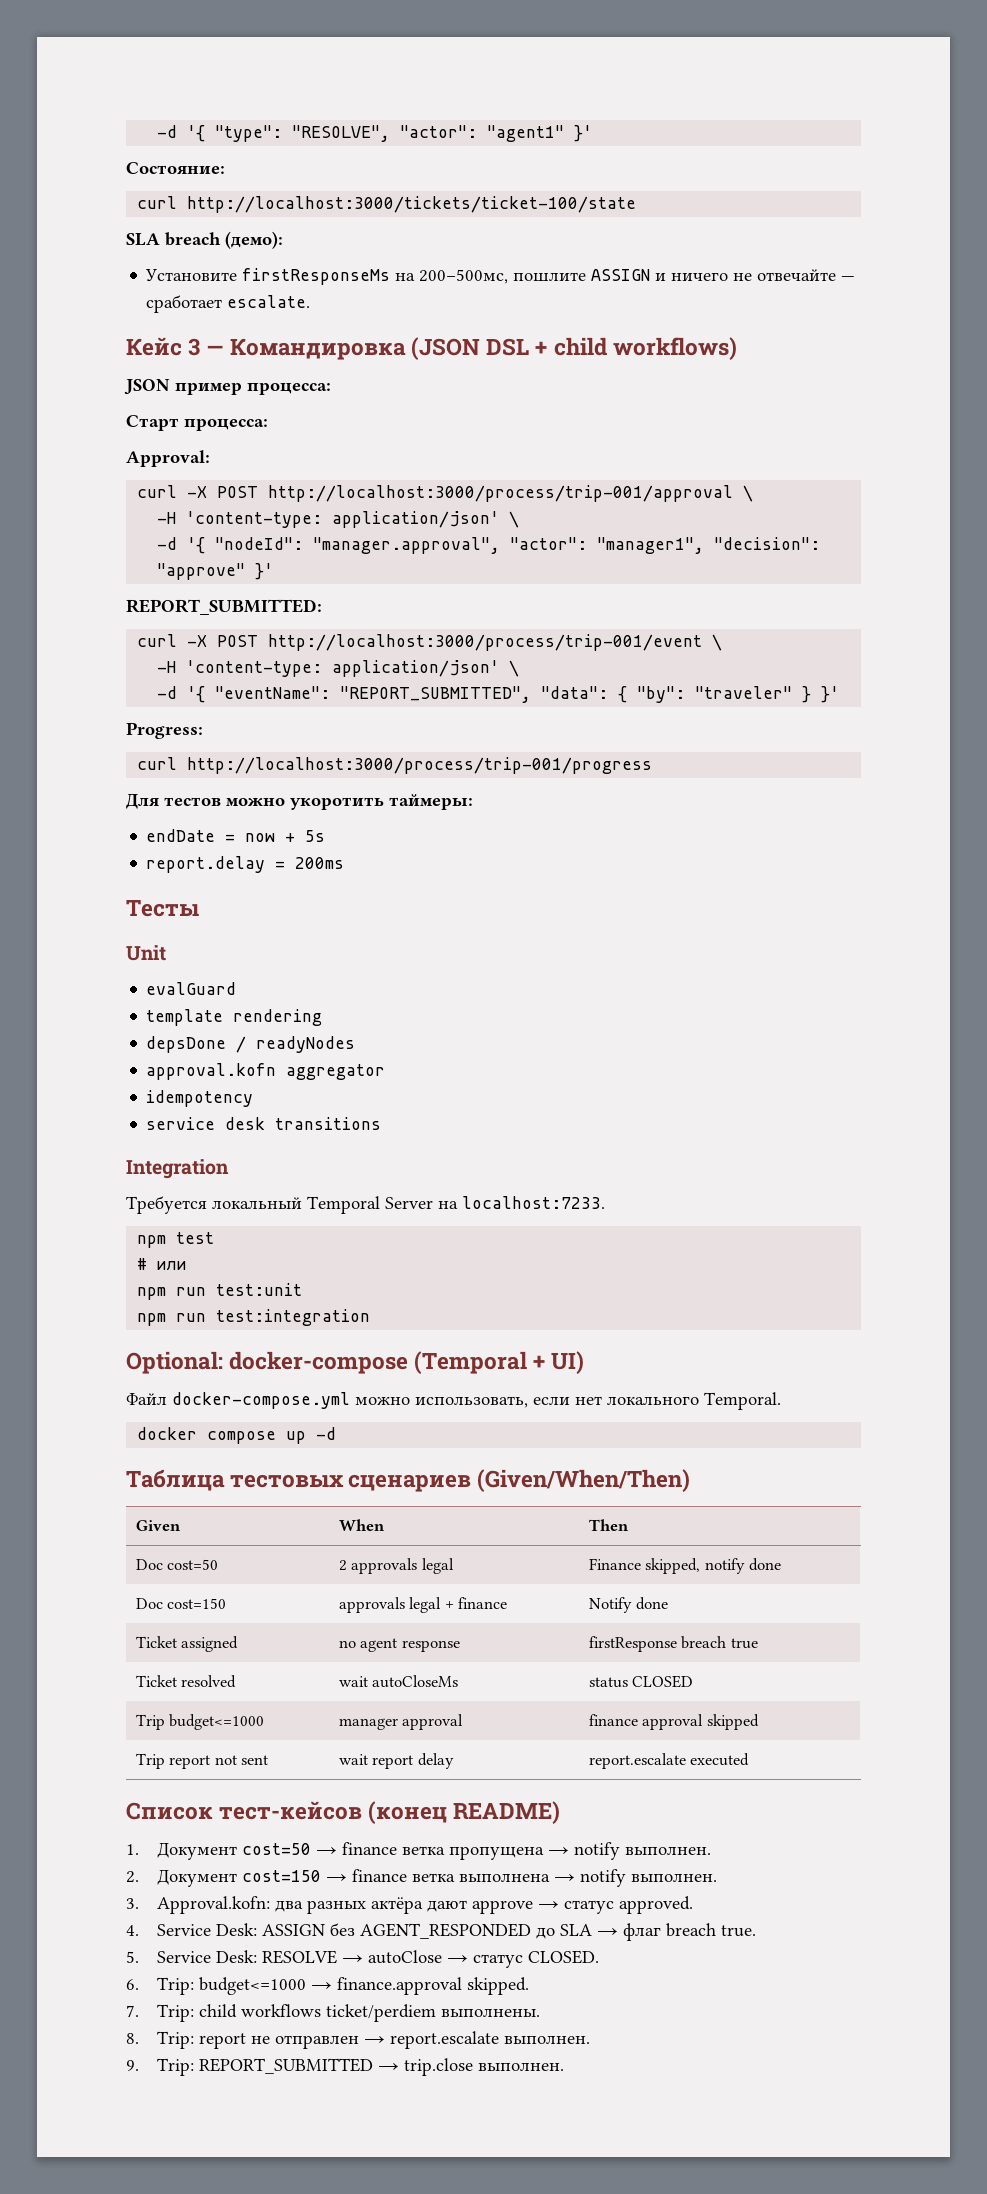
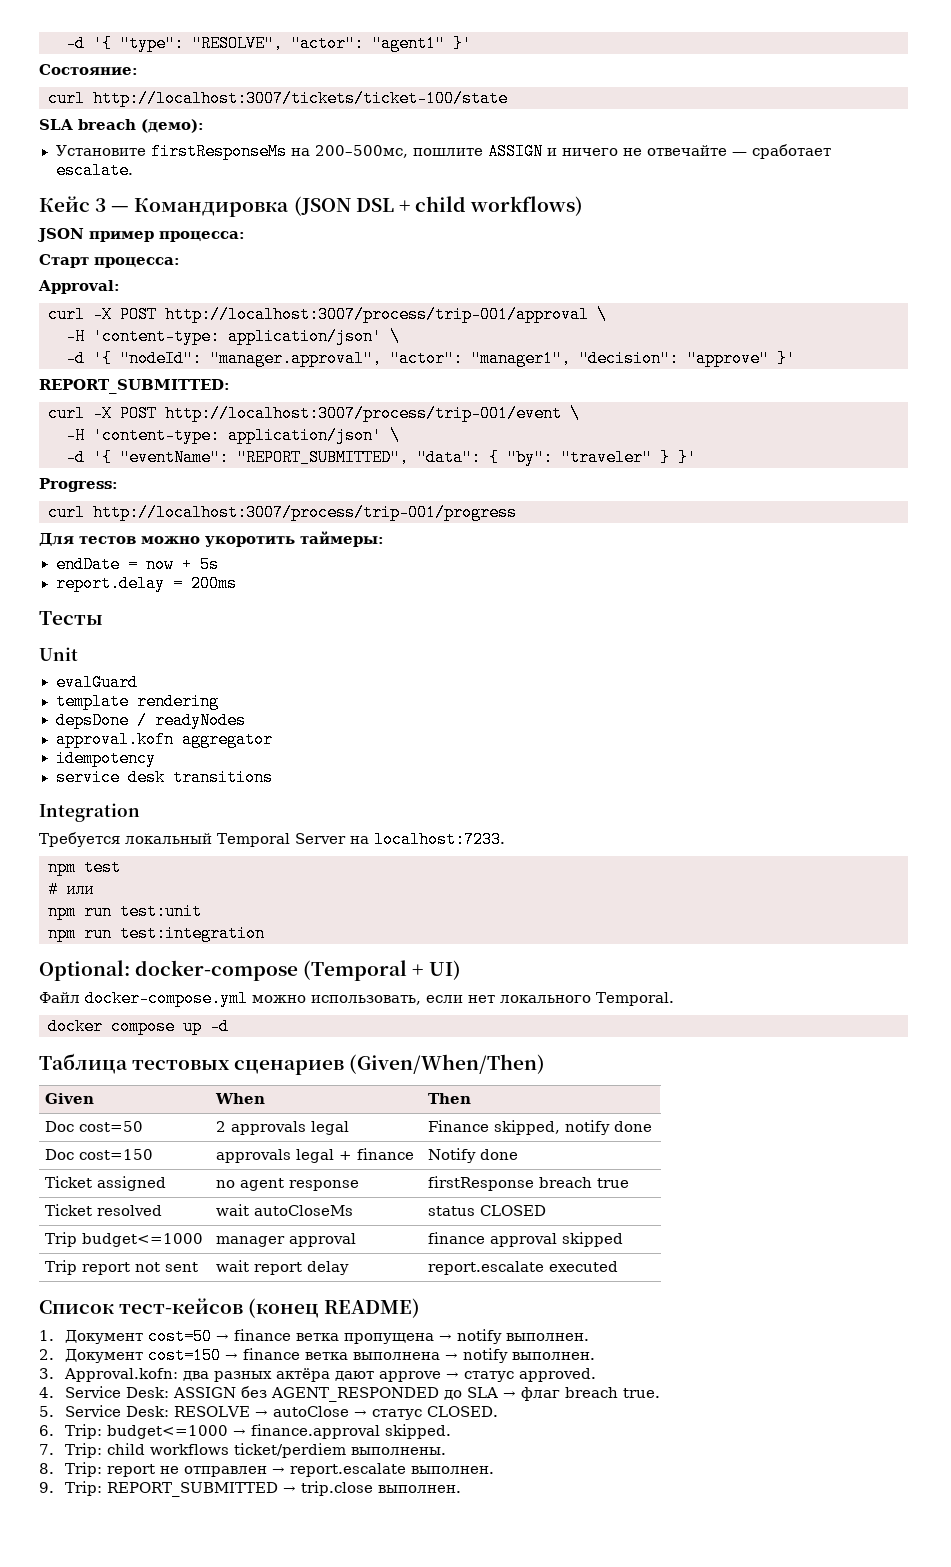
[187,196,637,213] http://localhost:3000/tickets/ticket-100/state -> [93,90,508,107] http://localhost:3007/tickets/ticket-100/state
[268,485,734,502] http://localhost:3000/process/trip-001/approval -> [165,306,589,323] http://localhost:3007/process/trip-001/approval
[268,634,703,651] http://localhost:3000/process/trip-001/event -> [165,405,562,422] http://localhost:3007/process/trip-001/event
[187,757,653,774] http://localhost:3000/process/trip-001/progress -> [93,504,517,521] http://localhost:3007/process/trip-001/progress

